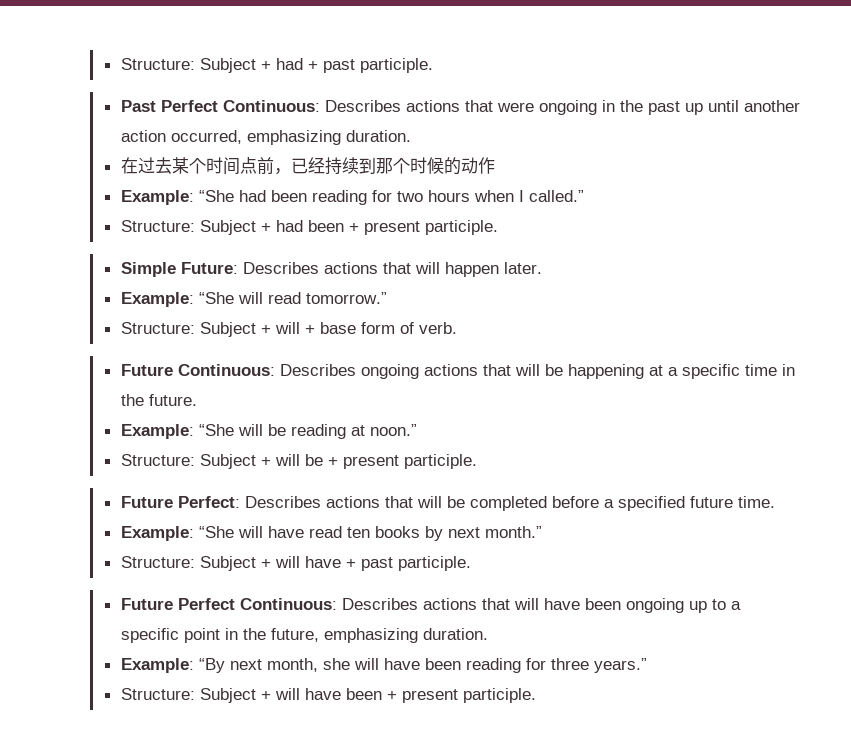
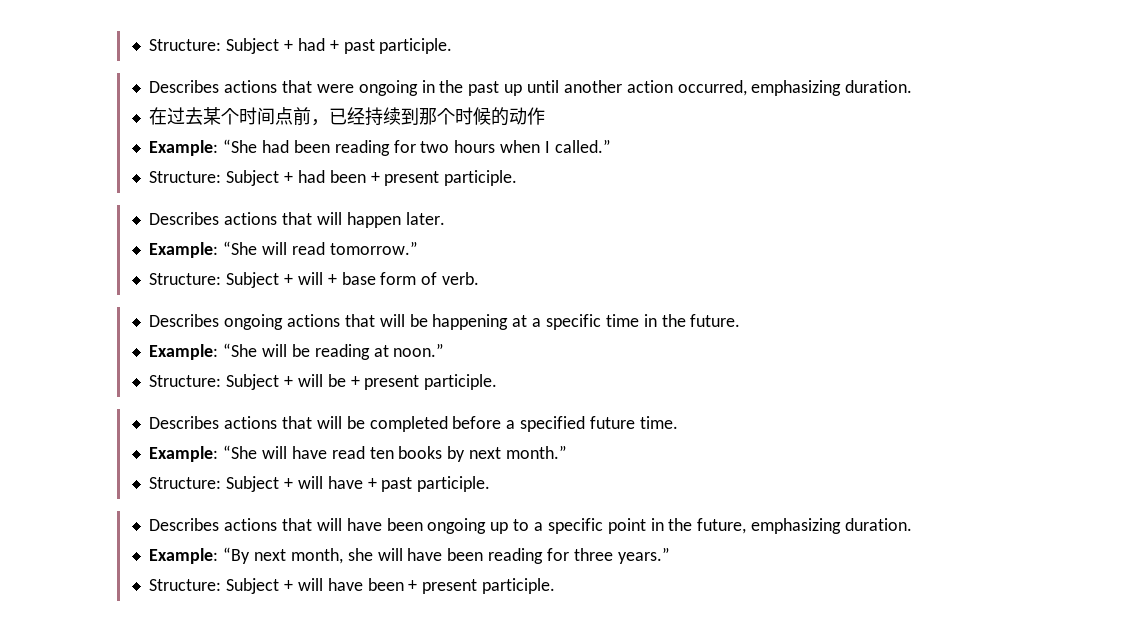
[120,100,320,112] Past Perfect Continuous: -> (453, 46) none
[120,262,238,277] Simple Future: -> (518, 178) none
[120,364,275,376] Future Continuous: -> (480, 278) none
[120,496,240,508] Future Perfect: -> (498, 382) none
[120,598,337,610] Future Perfect Continuous: -> (491, 484) none

